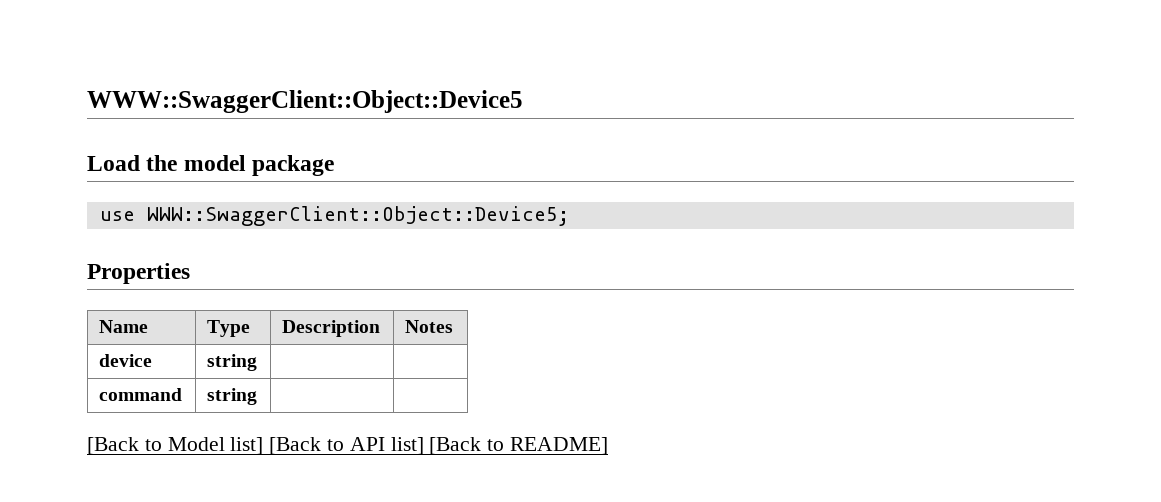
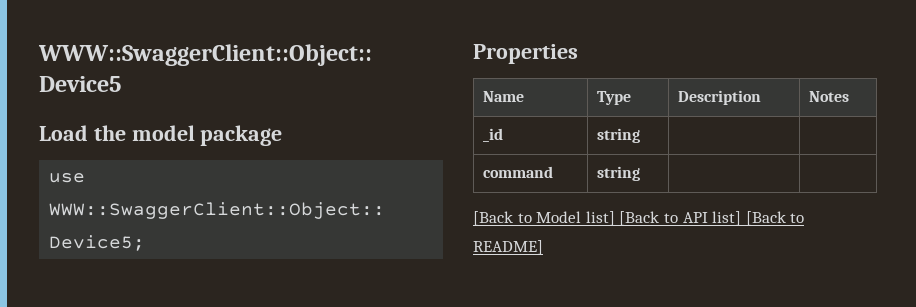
[99,354,153,367] device -> [483,128,504,142] _id

